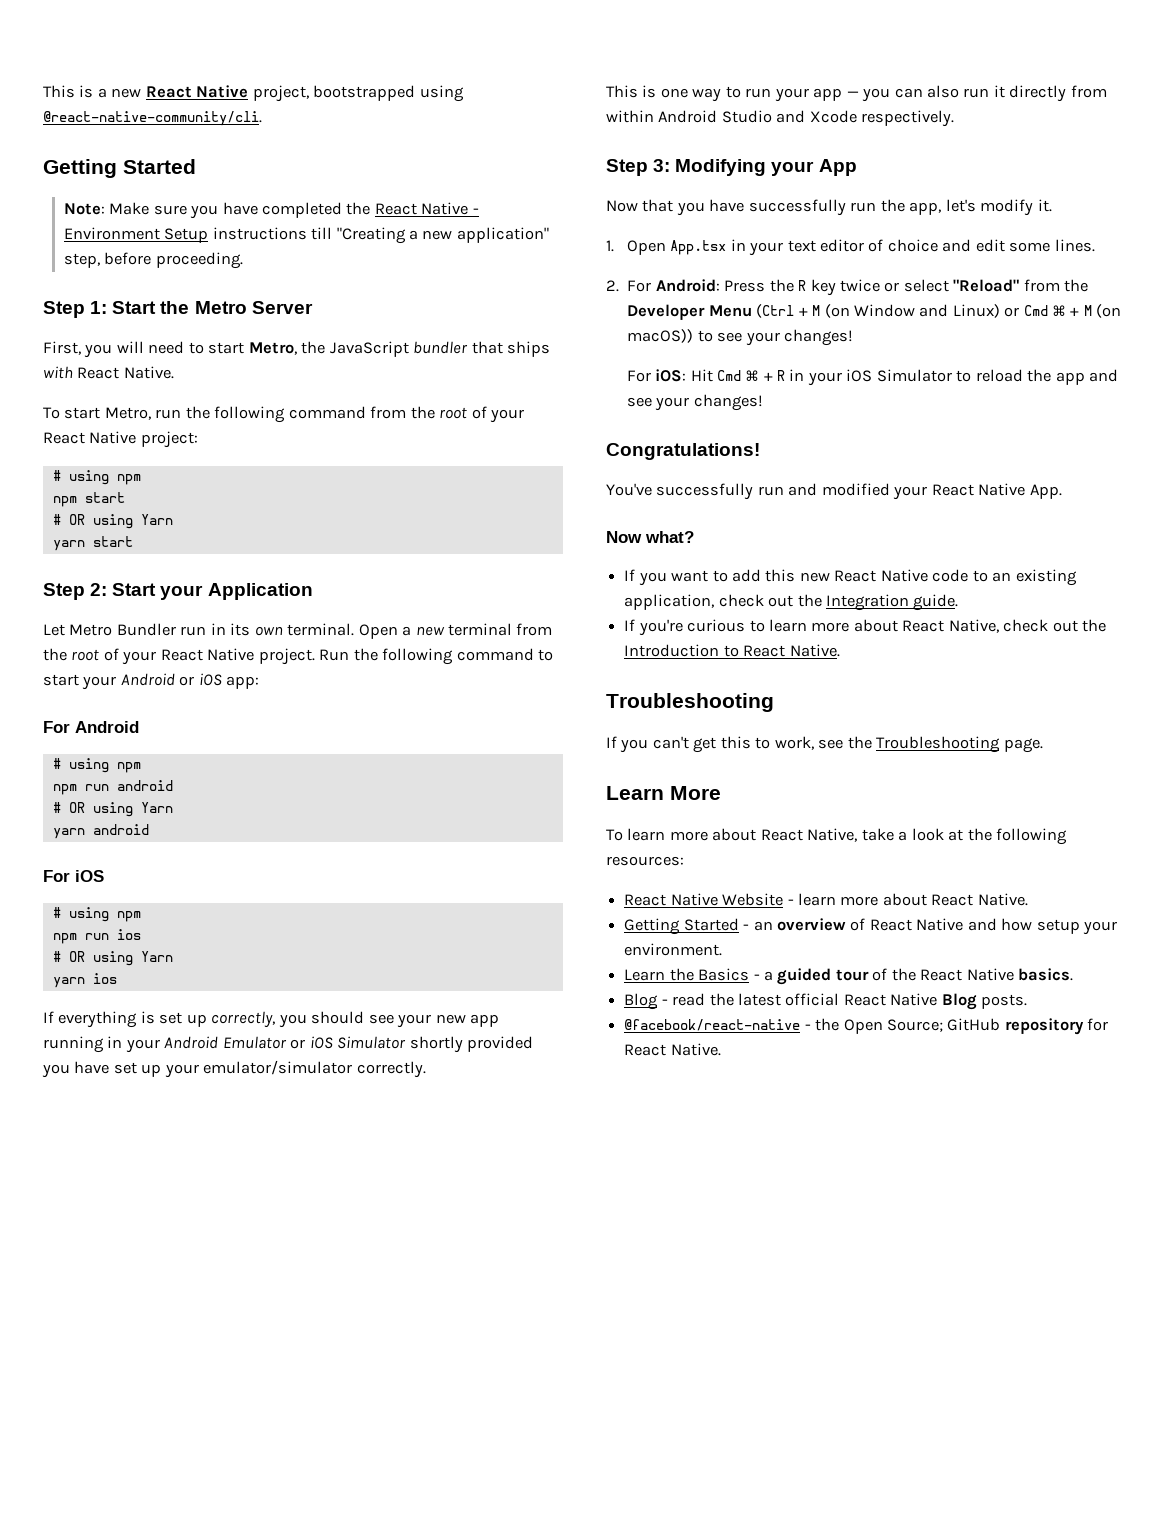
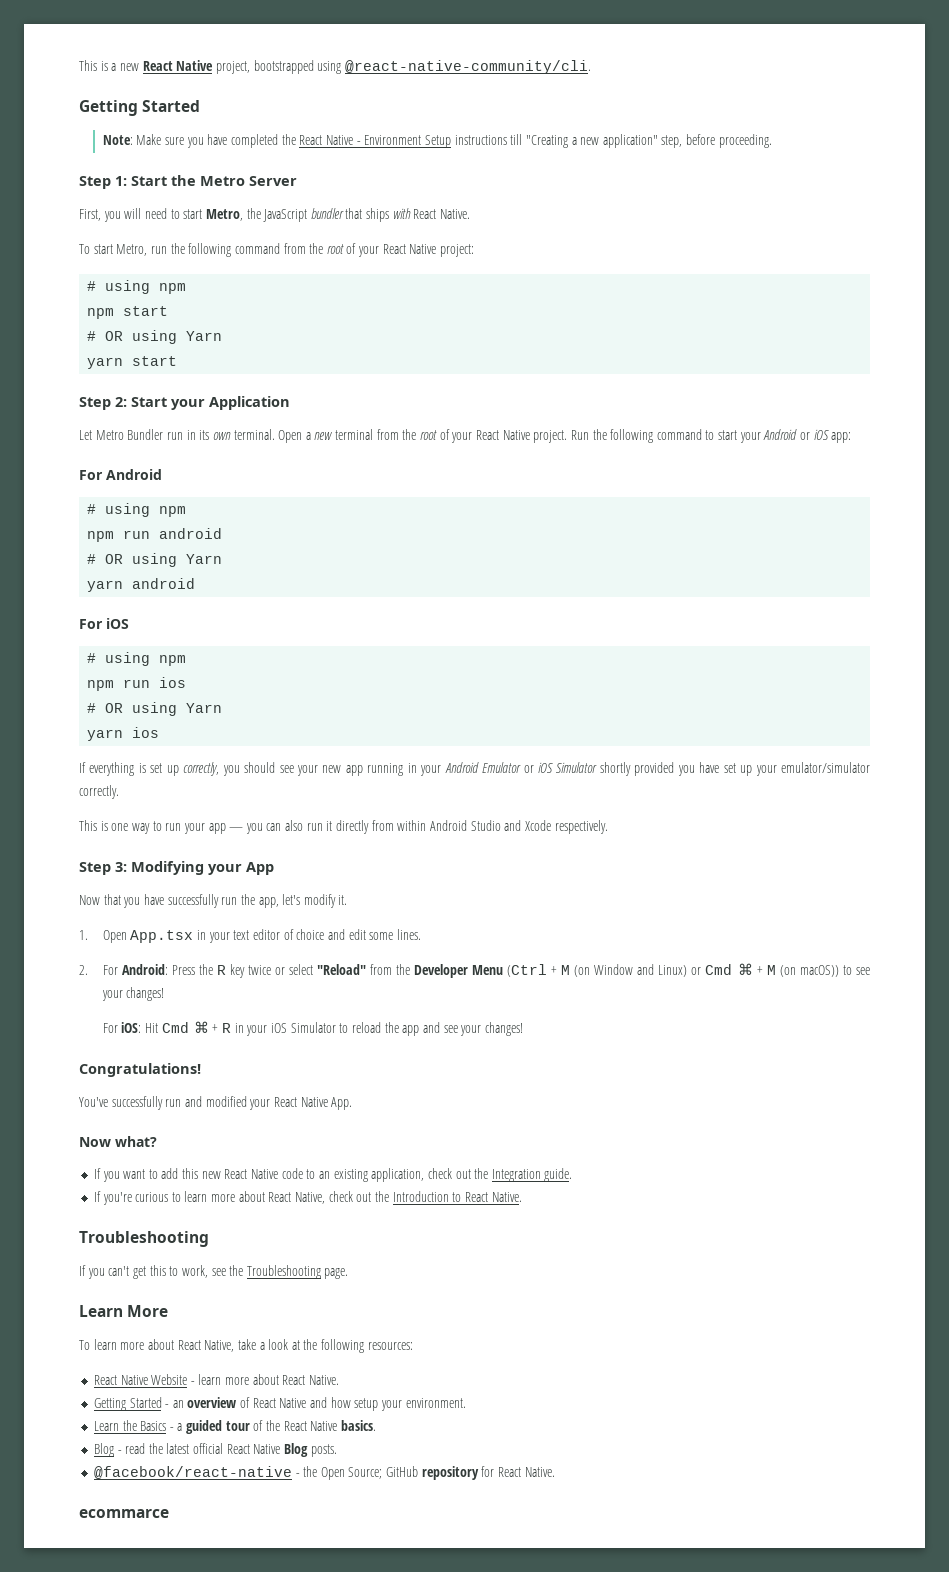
(721, 1049) none -> [79,1509,169,1518] // ecommarce

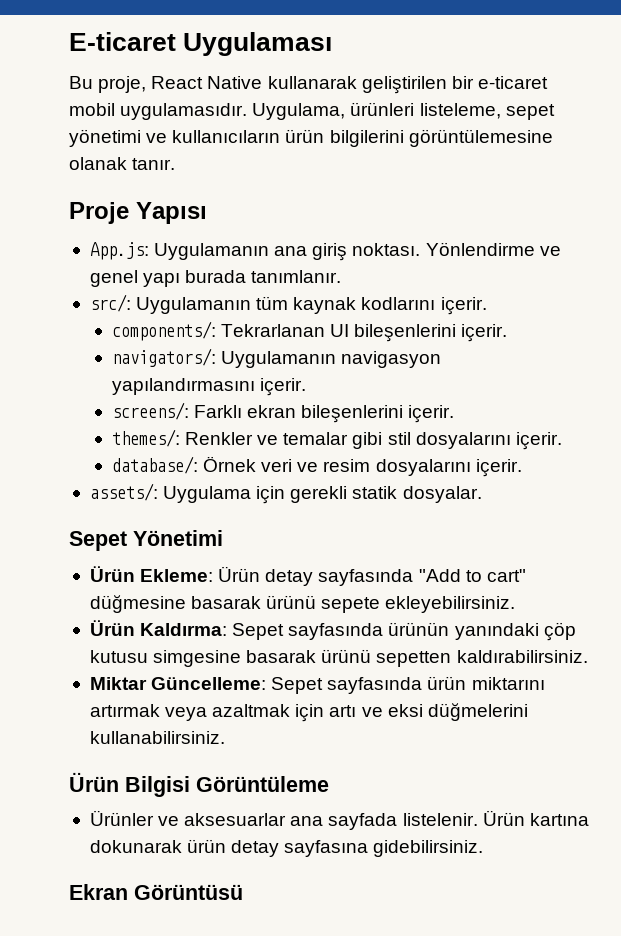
[79,60,591,74] [79,100,201,116] [102,134,772,148] [79,175,297,189] [79,208,471,222] [79,243,475,257] [87,280,187,294] [87,306,169,319] [87,330,223,344] [87,356,178,369] [79,396,290,410] [79,429,852,443] [79,469,162,480] [87,503,187,517] [87,528,223,542] [87,553,223,567] [87,578,196,592] [79,618,129,629] [87,652,187,666] [87,677,187,691] [87,702,223,716] [87,727,160,741] [79,762,871,776] [79,785,119,799] [79,820,608,834] [79,861,274,875] [79,894,348,908] [79,929,421,943] [79,963,871,978] [101,987,165,1001] [102,1021,523,1036] [79,1063,201,1077] [79,1096,353,1110] [79,1136,157,1147] [93,1168,573,1182] [93,1191,522,1205] [79,1231,209,1247] [79,1265,349,1279] [79,1305,169,1317] [79,1339,413,1353] [93,1374,340,1385] [93,1397,466,1411] [93,1420,376,1434] [93,1443,337,1457] [93,1466,555,1480] [79,1509,169,1518] This is a new React Native project, bootstrapped using @react-native-community/cli. // Getting Started // Note: Make sure you have completed the React Native - Environment Setup instructions till "Creating a new application" step, before proceeding. // Step 1: Start the Metro Server // First, you will need to start Metro, the JavaScript bundler that ships with React Native. // To start Metro, run the following command from the root of your React Native project: // # using npm // npm start // # OR using Yarn // yarn start // Step 2: Start your Application // Let Metro Bundler run in its own terminal. Open a new terminal from the root of your React Native project. Run the following command to start your Android or iOS app: // For Android // # using npm // npm run android // # OR using Yarn // yarn android // For iOS // # using npm // npm run ios // # OR using Yarn // yarn ios // If everything is set up correctly, you should see your new app running in your Android Emulator or iOS Simulator shortly provided you have set up your emulator/simulator correctly. // This is one way to run your app — you can also run it directly from within Android Studio and Xcode respectively. // Step 3: Modifying your App // Now that you have successfully run the app, let's modify it. // 1. Open App.tsx in your text editor of choice and edit some lines. // 2. For Android: Press the R key twice or select "Reload" from the Developer Menu (Ctrl + M (on Window and Linux) or Cmd ⌘ + M (on macOS)) to see your changes! // For iOS: Hit Cmd ⌘ + R in your iOS Simulator to reload the app and see your changes! // Congratulations! // You've successfully run and modified your React Native App. // Now what? // If you want to add this new React Native code to an existing application, check out the Integration guide. // If you're curious to learn more about React Native, check out the Introduction to React Native. // Troubleshooting // If you can't get this to work, see the Troubleshooting page. // Learn More // To learn more about React Native, take a look at the following resources: // React Native Website - learn more about React Native. // Getting Started - an overview of React Native and how setup your environment. // Learn the Basics - a guided tour of the React Native basics. // Blog - read the latest official React Native Blog posts. // @facebook/react-native - the Open Source; GitHub repository for React Native. // ecommarce -> [69,32,333,56] [69,76,548,94] [69,102,555,120] [69,129,553,147] [69,157,176,170] [69,202,207,224] [89,242,561,261] [89,270,342,287] [89,294,487,315] [111,321,508,342] [111,348,442,368] [111,378,307,396] [111,402,455,423] [111,429,562,450] [111,456,522,477] [89,483,482,504] [69,530,223,551] [89,566,526,586] [89,595,516,613] [89,620,576,641] [89,649,588,667] [89,676,545,694] [89,703,528,722] [89,731,225,744] [69,772,329,797] [89,810,589,830] [89,839,484,857] [69,884,243,900] E-ticaret Uygulaması // Bu proje, React Native kullanarak geliştirilen bir e-ticaret mobil uygulamasıdır. Uygulama, ürünleri listeleme, sepet yönetimi ve kullanıcıların ürün bilgilerini görüntülemesine olanak tanır. // Proje Yapısı // App.js: Uygulamanın ana giriş noktası. Yönlendirme ve genel yapı burada tanımlanır. // src/: Uygulamanın tüm kaynak kodlarını içerir. // components/: Tekrarlanan UI bileşenlerini içerir. // navigators/: Uygulamanın navigasyon yapılandırmasını içerir. // screens/: Farklı ekran bileşenlerini içerir. // themes/: Renkler ve temalar gibi stil dosyalarını içerir. // database/: Örnek veri ve resim dosyalarını içerir. // assets/: Uygulama için gerekli statik dosyalar. // Sepet Yönetimi // Ürün Ekleme: Ürün detay sayfasında "Add to cart" düğmesine basarak ürünü sepete ekleyebilirsiniz. // Ürün Kaldırma: Sepet sayfasında ürünün yanındaki çöp kutusu simgesine basarak ürünü sepetten kaldırabilirsiniz. // Miktar Güncelleme: Sepet sayfasında ürün miktarını artırmak veya azaltmak için artı ve eksi düğmelerini kullanabilirsiniz. // Ürün Bilgisi Görüntüleme // Ürünler ve aksesuarlar ana sayfada listelenir. Ürün kartına dokunarak ürün detay sayfasına gidebilirsiniz. // Ekran Görüntüsü

